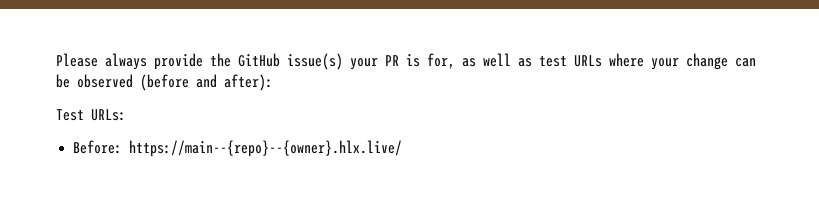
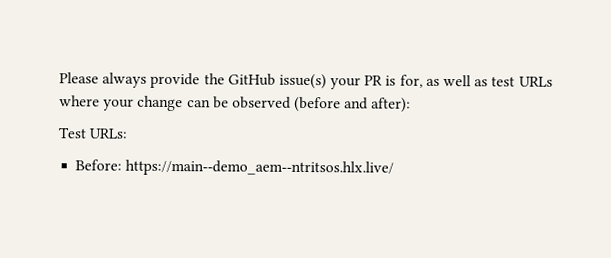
[129,140,403,157] https://main--{repo}--{owner}.hlx.live/ -> [125,159,395,177] https://main--demo_aem--ntritsos.hlx.live/

